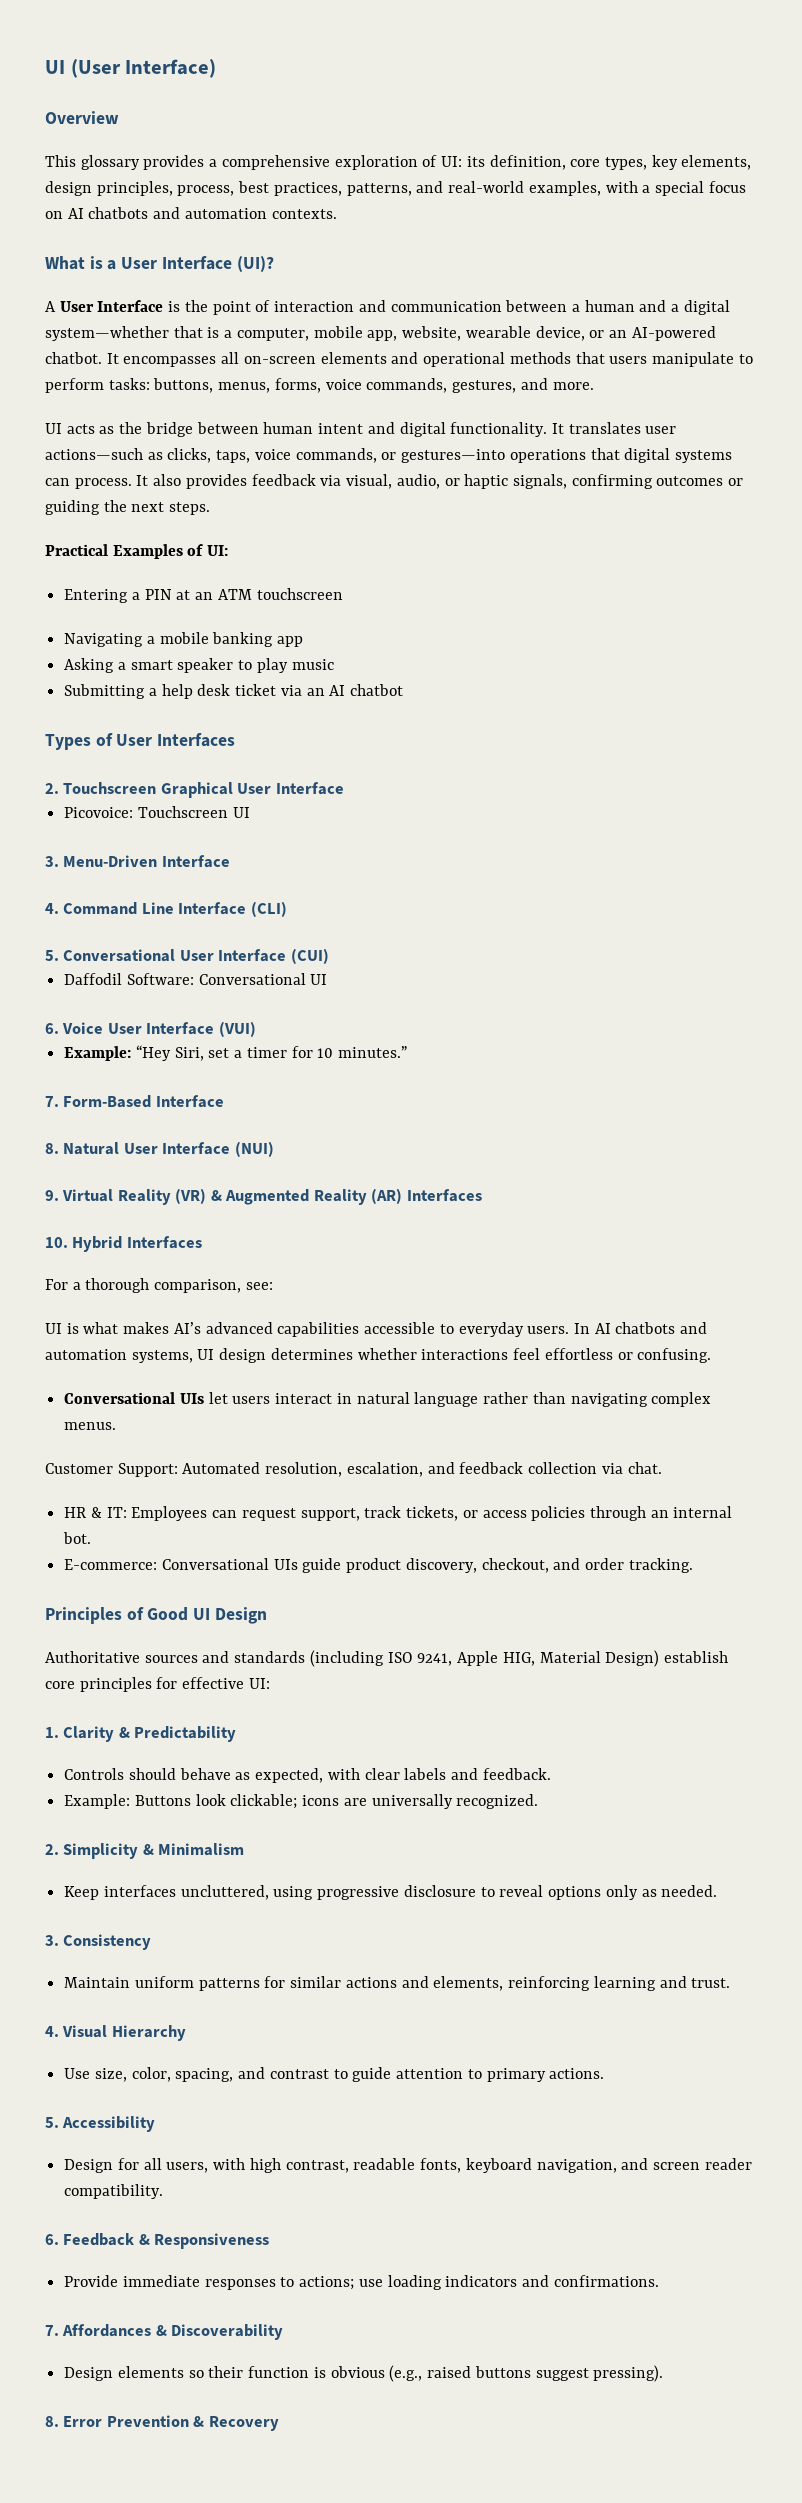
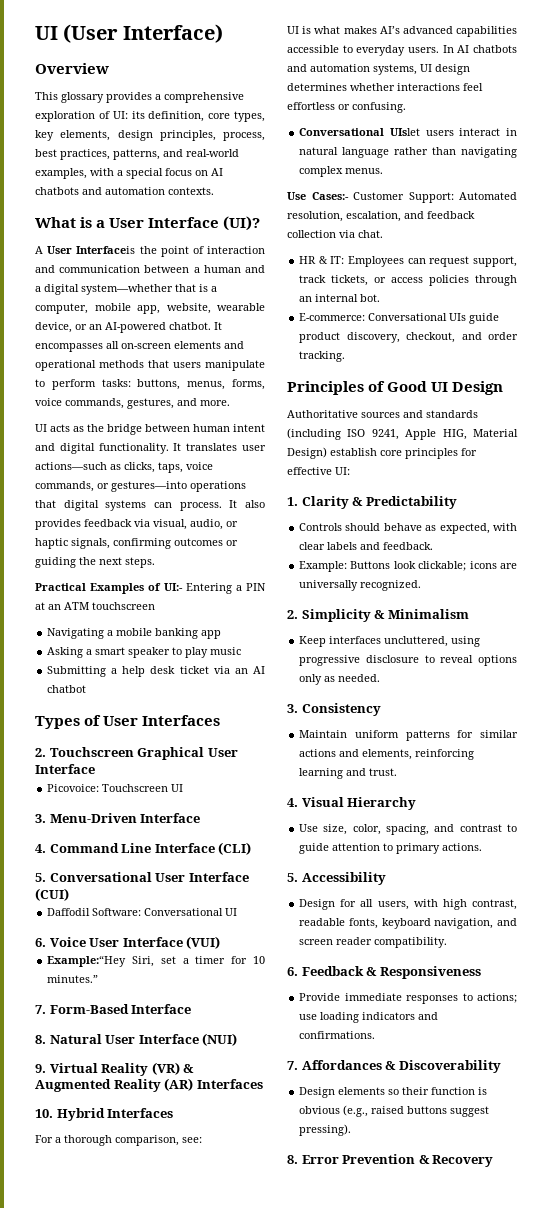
[97,300,181,312] Interface is -> [76,246,136,254] Interfaceis
[207,545,229,556] UI: // -> [163,583,183,591] UI:-
[64,1045,171,1061] Example: “Hey -> [47,955,127,967] Example:“Hey
[179,1392,228,1404] UIs let -> [389,128,420,136] UIslet
(117, 1426) none -> [287,192,349,200] Use Cases:-

